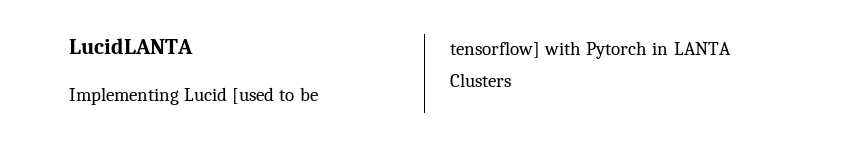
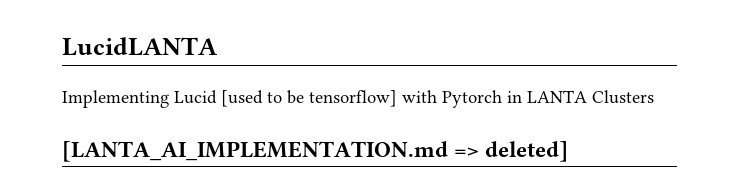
(511, 80) none -> [62,141,569,162] // [LANTA_AI_IMPLEMENTATION.md => deleted]

